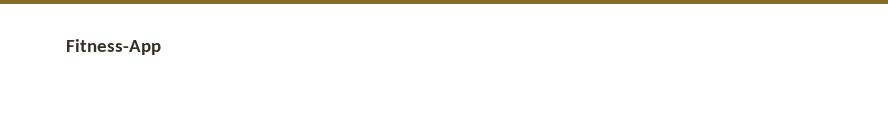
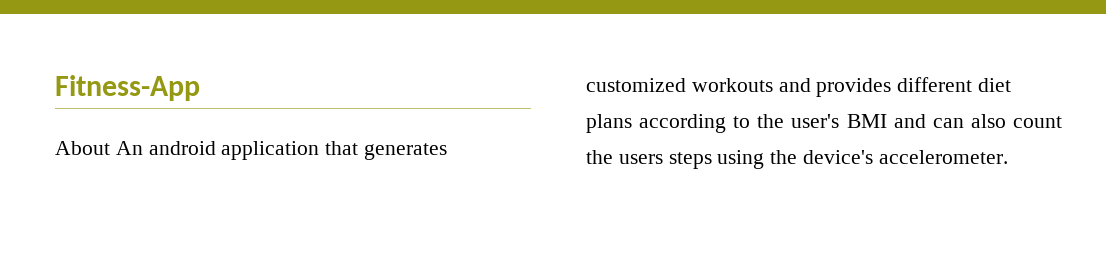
(161, 47) none -> [55,141,448,160] [586,77,1012,97] [586,114,1062,133] [586,150,1008,169] // About An android application that generates customized workouts and provides different diet plans according to the user's BMI and can also count the users steps using the device's accelerometer.

